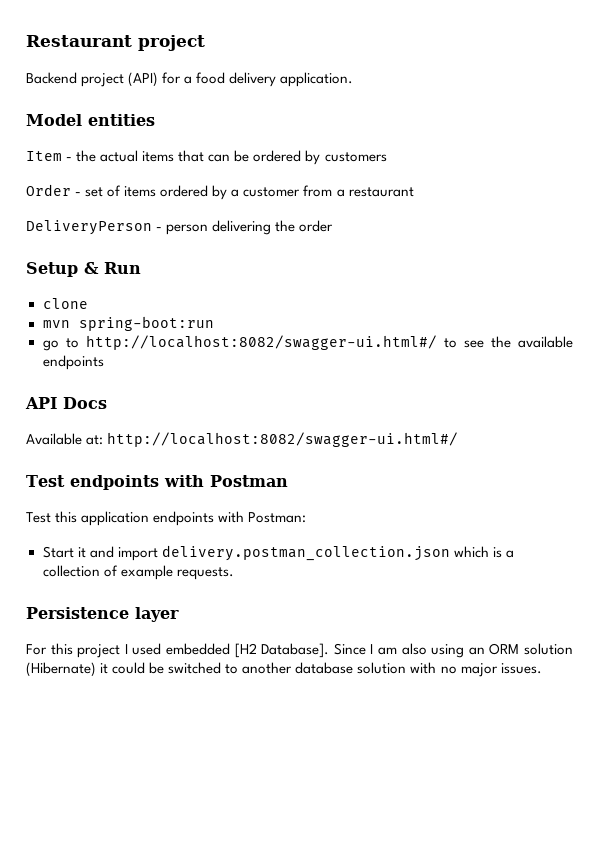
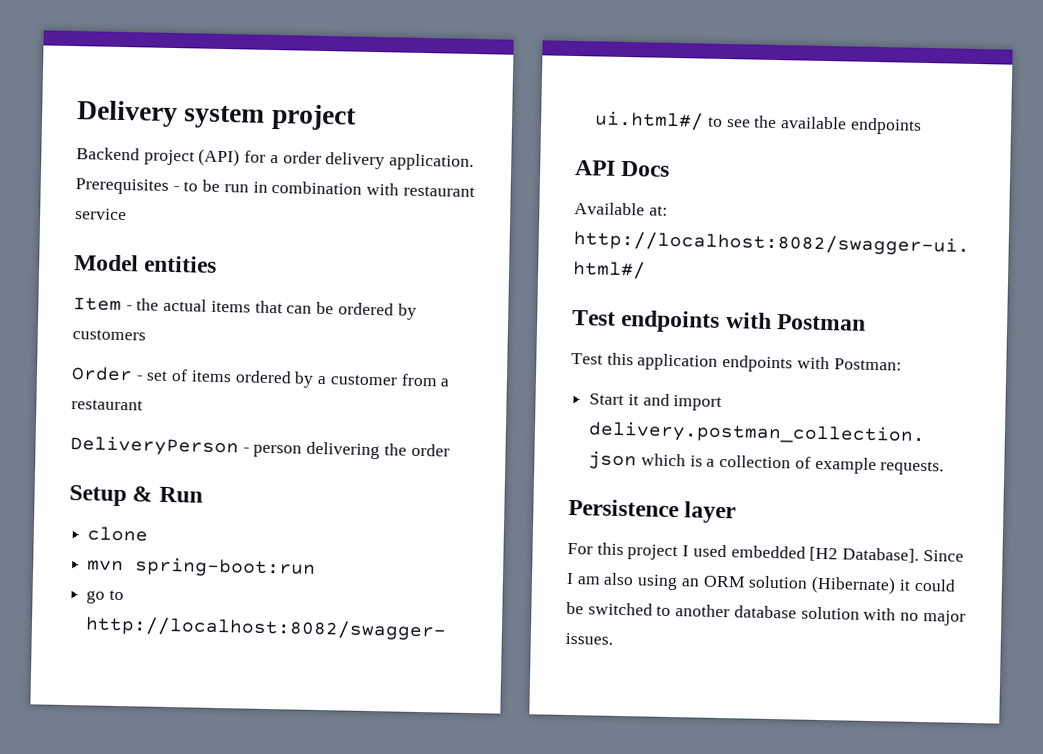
[26,35,132,47] Restaurant -> [76,100,266,129] Delivery system
[196,72,226,84] food -> [282,151,322,164] order
(354, 79) none -> [75,178,475,198] [75,208,127,221] Prerequisites - to be run in combination with restaurant service

